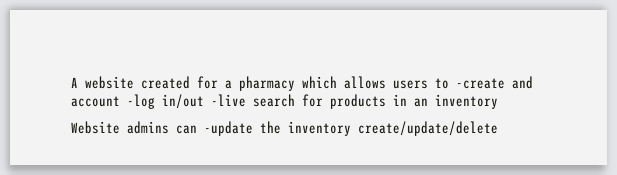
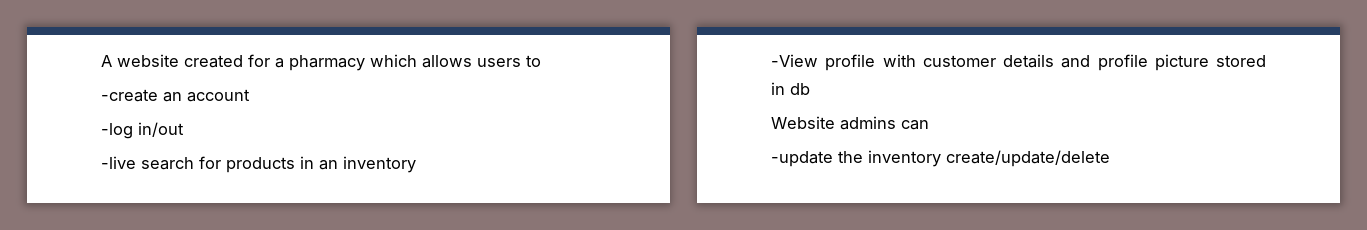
[456,76,533,89] -create and -> [101,89,182,102] // -create an
(120, 101) none -> (250, 95) //
(204, 101) none -> (184, 129) //
(498, 101) none -> [771,54,1266,71] [771,82,810,95] // -View profile with customer details and profile picture stored in db
(197, 129) none -> (929, 125) //

